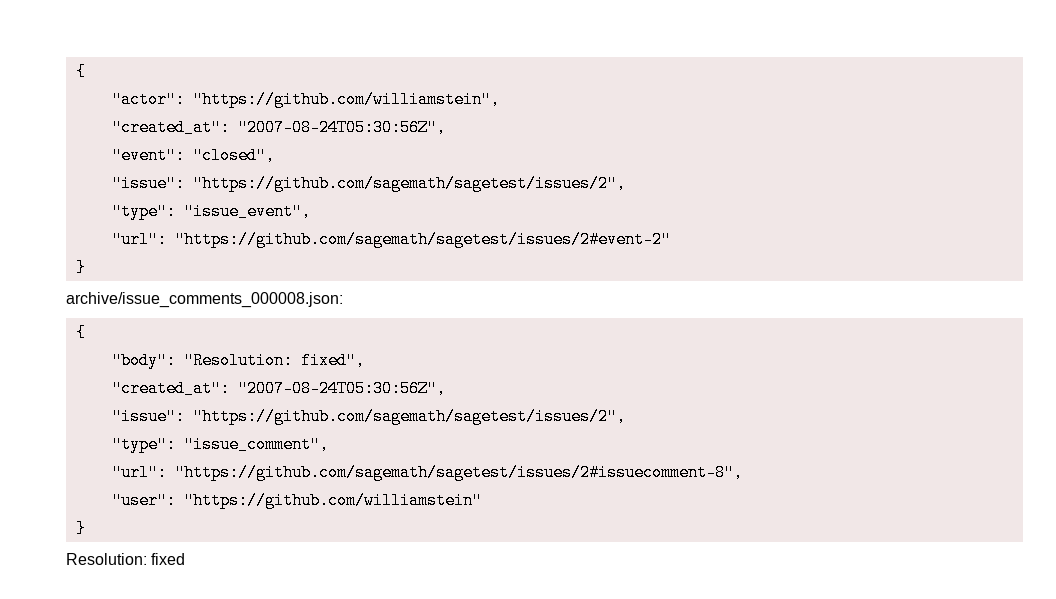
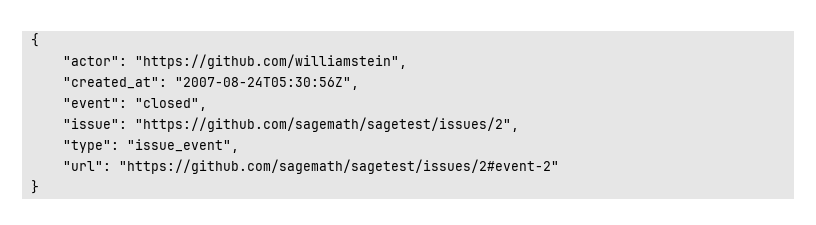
[66,292,343,308] [75,324,86,341] [111,352,365,369] [111,380,446,397] [111,408,626,425] [111,436,329,453] [111,464,743,481] [111,492,482,509] [75,520,86,537] [66,553,186,565] // archive/issue_comments_000008.json: // { // "body": "Resolution: fixed", // "created_at": "2007-08-24T05:30:56Z", // "issue": "https://github.com/sagemath/sagetest/issues/2", // "type": "issue_comment", // "url": "https://github.com/sagemath/sagetest/issues/2#issuecomment-8", // "user": "https://github.com/williamstein" // } // Resolution: fixed -> (39, 187) none

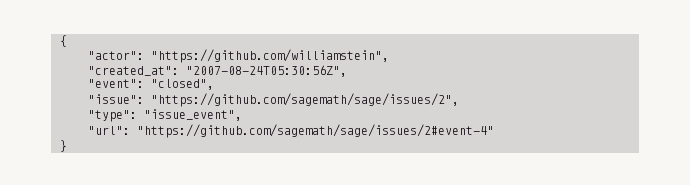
[134,117,519,132] "https://github.com/sagemath/sagetest/issues/2", -> [150,93,459,107] "https://github.com/sagemath/sage/issues/2",
[118,159,559,174] "https://github.com/sagemath/sagetest/issues/2#event-2" -> [136,124,494,138] "https://github.com/sagemath/sage/issues/2#event-4"

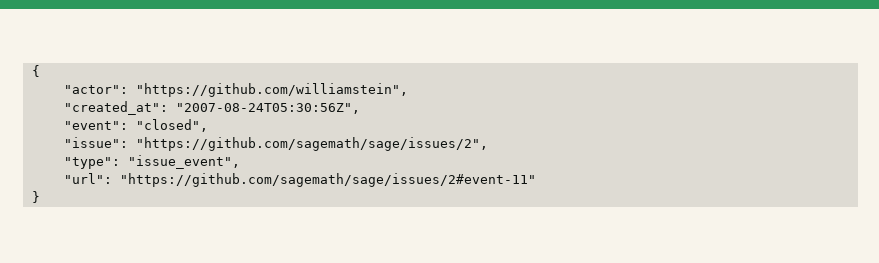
[136,124,494,138] "https://github.com/sagemath/sage/issues/2#event-4" -> [119,173,536,187] "https://github.com/sagemath/sage/issues/2#event-11"

